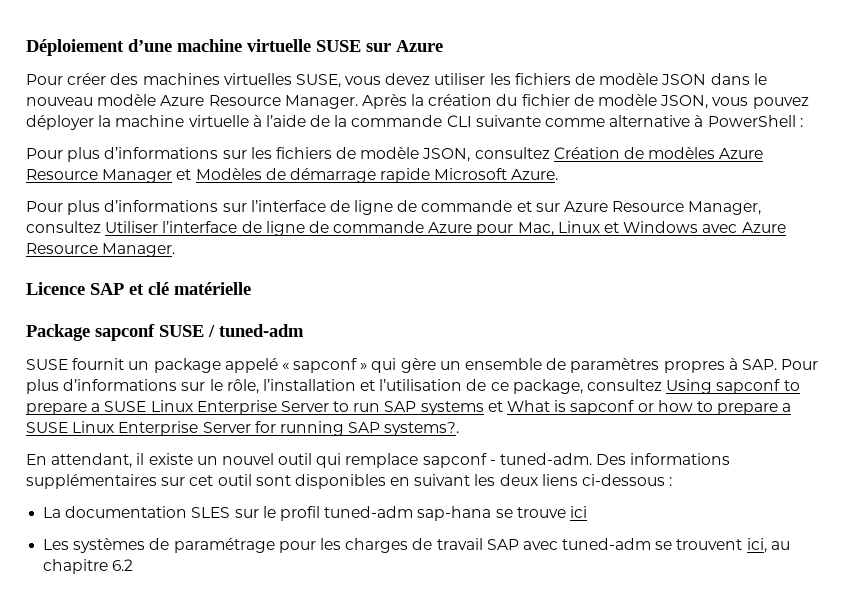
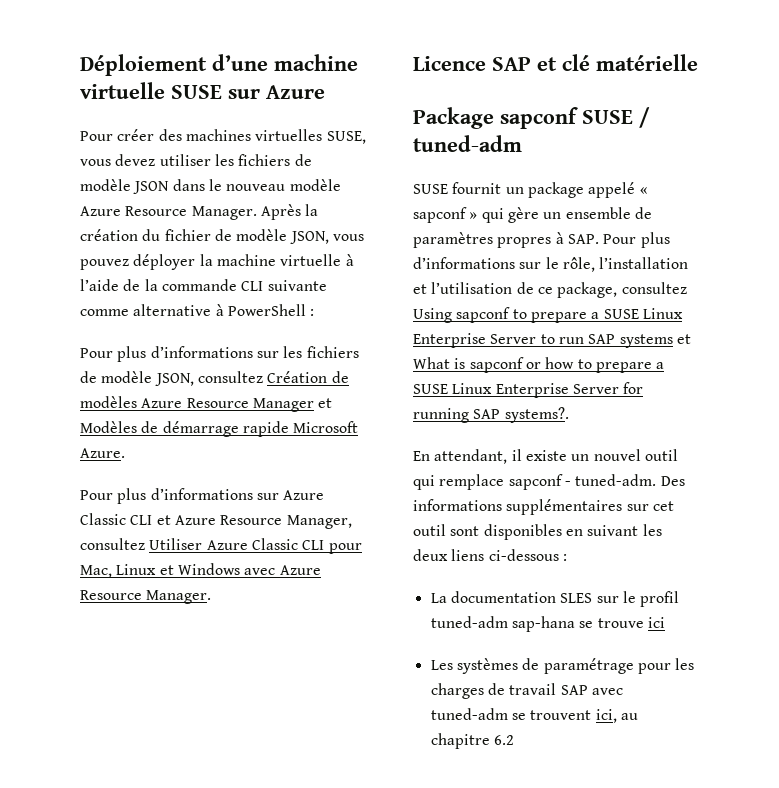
[250,200,560,215] l’interface de ligne de commande et sur -> [283,490,325,500] [80,513,171,525] Azure Classic CLI et
[162,221,473,236] l’interface de ligne de commande Azure -> [206,538,325,550] Azure Classic CLI

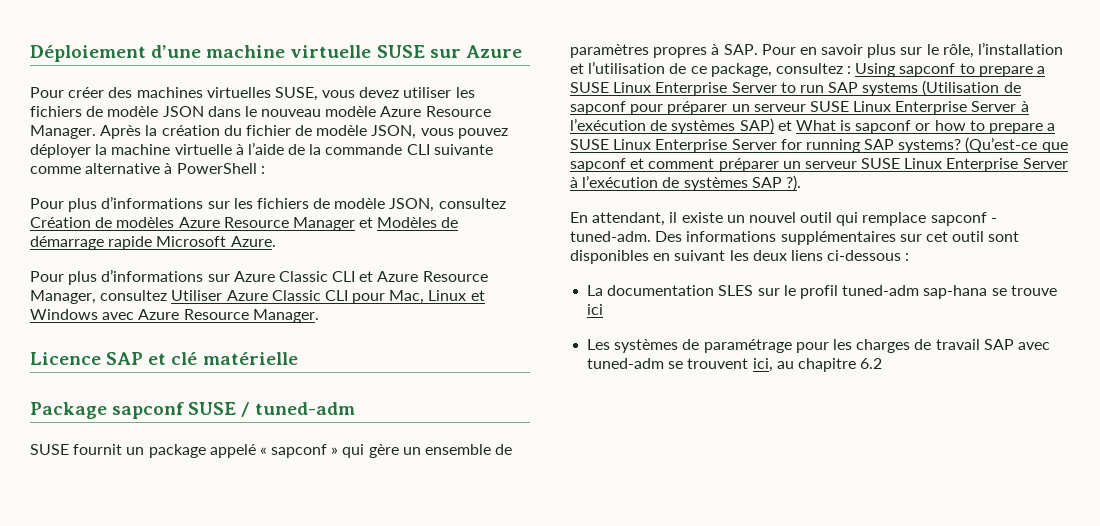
[640,232,670,248] [413,257,515,269] plus d’informations -> [799,44,897,58] en savoir plus
(687, 288) none -> [847,66,852,74] :
(673, 341) none -> [922,80,1021,96] [570,101,1029,115] [570,118,774,134] (Utilisation de sapconf pour préparer un serveur SUSE Linux Enterprise Server à l’exécution de systèmes SAP)
[504,407,569,423] systems?. -> [898,137,1068,153] [570,158,1068,172] [570,175,801,191] systems? (Qu’est-ce que sapconf et comment préparer un serveur SUSE Linux Enterprise Server à l’exécution de systèmes SAP ?).

